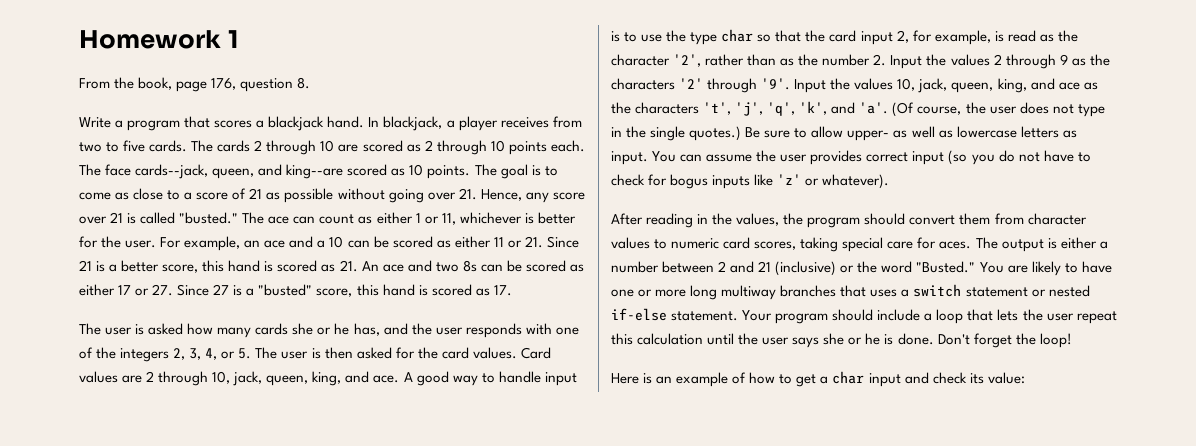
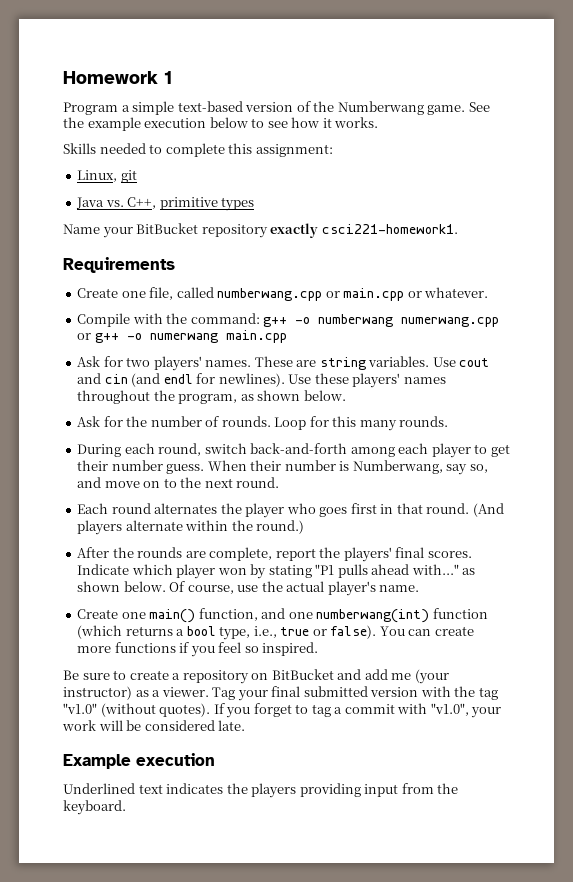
[79,77,311,92] [79,116,582,131] [79,140,585,155] [79,164,558,179] [79,188,585,203] [79,212,576,225] [79,236,579,251] [79,260,584,273] [79,284,512,297] [79,323,579,338] [79,347,551,362] [79,371,577,386] [611,29,1078,45] [611,54,1110,69] [611,78,1098,93] [611,101,1105,117] [611,126,1077,141] [611,150,1091,165] [611,174,890,189] [611,213,1087,228] [611,237,1108,252] [611,261,1112,276] [611,284,1090,300] [611,308,1117,324] [611,333,1072,348] [611,371,1025,387] From the book, page 176, question 8. // Write a program that scores a blackjack hand. In blackjack, a player receives from two to five cards. The cards 2 through 10 are scored as 2 through 10 points each. The face cards--jack, queen, and king--are scored as 10 points. The goal is to come as close to a score of 21 as possible without going over 21. Hence, any score over 21 is called "busted." The ace can count as either 1 or 11, whichever is better for the user. For example, an ace and a 10 can be scored as either 11 or 21. Since 21 is a better score, this hand is scored as 21. An ace and two 8s can be scored as either 17 or 27. Since 27 is a "busted" score, this hand is scored as 17. // The user is asked how many cards she or he has, and the user responds with one of the integers 2, 3, 4, or 5. The user is then asked for the card values. Card values are 2 through 10, jack, queen, king, and ace. A good way to handle input is to use the type char so that the card input 2, for example, is read as the character '2', rather than as the number 2. Input the values 2 through 9 as the characters '2' through '9'. Input the values 10, jack, queen, king, and ace as the characters 't', 'j', 'q', 'k', and 'a'. (Of course, the user does not type in the single quotes.) Be sure to allow upper- as well as lowercase letters as input. You can assume the user provides correct input (so you do not have to check for bogus inputs like 'z' or whatever). // After reading in the values, the program should convert them from character values to numeric card scores, taking special care for aces. The output is either a number between 2 and 21 (inclusive) or the word "Busted." You are likely to have one or more long multiway branches that uses a switch statement or nested if-else statement. Your program should include a loop that lets the user repeat this calculation until the user says she or he is done. Don't forget the loop! // Here is an example of how to get a char input and check its value: -> [63,101,490,115] [63,117,379,131] [63,143,333,157] [77,170,137,183] [76,197,255,211] [63,223,458,238] [63,257,175,273] [77,287,489,301] [77,313,500,327] [77,330,287,343] [77,356,490,371] [77,373,446,388] [77,390,346,404] [77,416,449,431] [77,443,510,458] [77,460,488,475] [77,477,280,488] [77,503,504,518] [77,520,305,535] [77,547,472,562] [77,564,476,579] [77,581,420,596] [77,608,488,623] [77,625,474,640] [77,642,319,657] [63,669,449,684] [63,686,498,701] [63,703,502,718] [62,720,246,731] [63,753,215,769] [63,783,459,798] [63,800,126,815] Program a simple text-based version of the Numberwang game. See the example execution below to see how it works. // Skills needed to complete this assignment: // Linux, git // Java vs. C++, primitive types // Name your BitBucket repository exactly csci221-homework1. // Requirements // Create one file, called numberwang.cpp or main.cpp or whatever. // Compile with the command: g++ -o numberwang numerwang.cpp or g++ -o numerwang main.cpp // Ask for two players' names. These are string variables. Use cout and cin (and endl for newlines). Use these players' names throughout the program, as shown below. // Ask for the number of rounds. Loop for this many rounds. // During each round, switch back-and-forth among each player to get their number guess. When their number is Numberwang, say so, and move on to the next round. // Each round alternates the player who goes first in that round. (And players alternate within the round.) // After the rounds are complete, report the players' final scores. Indicate which player won by stating "P1 pulls ahead with..." as shown below. Of course, use the actual player's name. // Create one main() function, and one numberwang(int) function (which returns a bool type, i.e., true or false). You can create more functions if you feel so inspired. // Be sure to create a repository on BitBucket and add me (your instructor) as a viewer. Tag your final submitted version with the tag "v1.0" (without quotes). If you forget to tag a commit with "v1.0", your work will be considered late. // Example execution // Underlined text indicates the players providing input from the keyboard.

